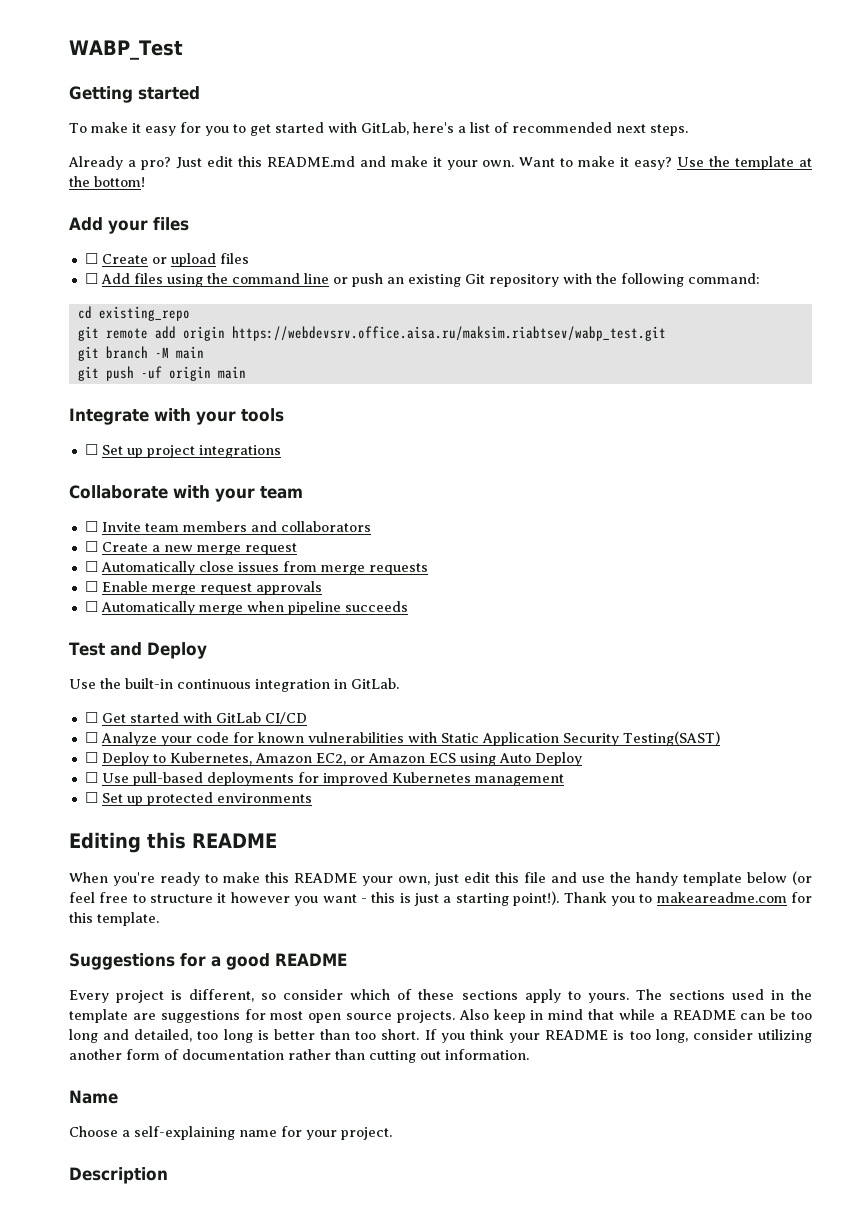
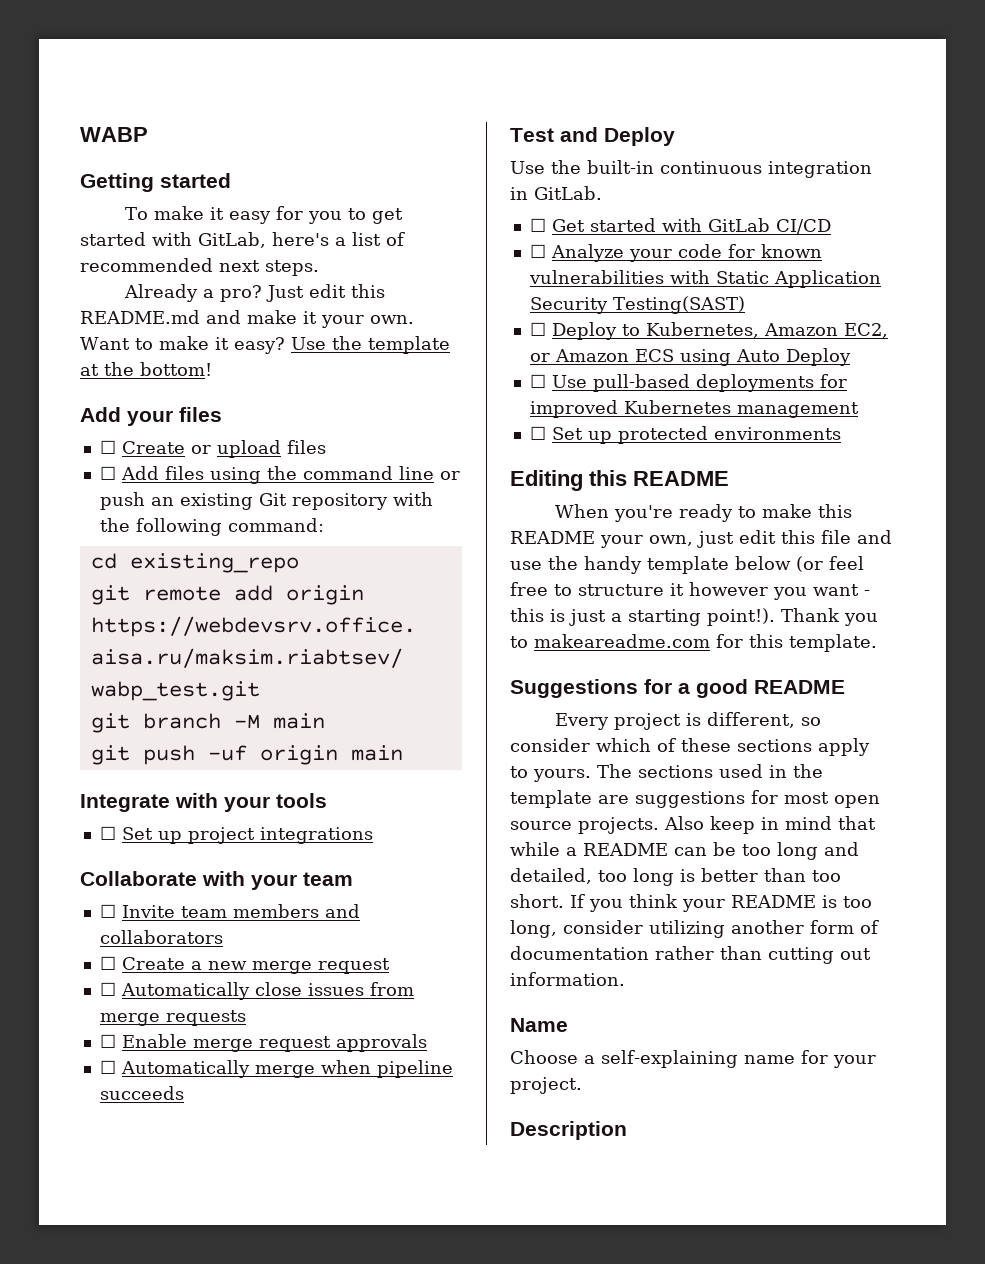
[69,40,183,60] WABP_Test -> [80,127,148,142] WABP

